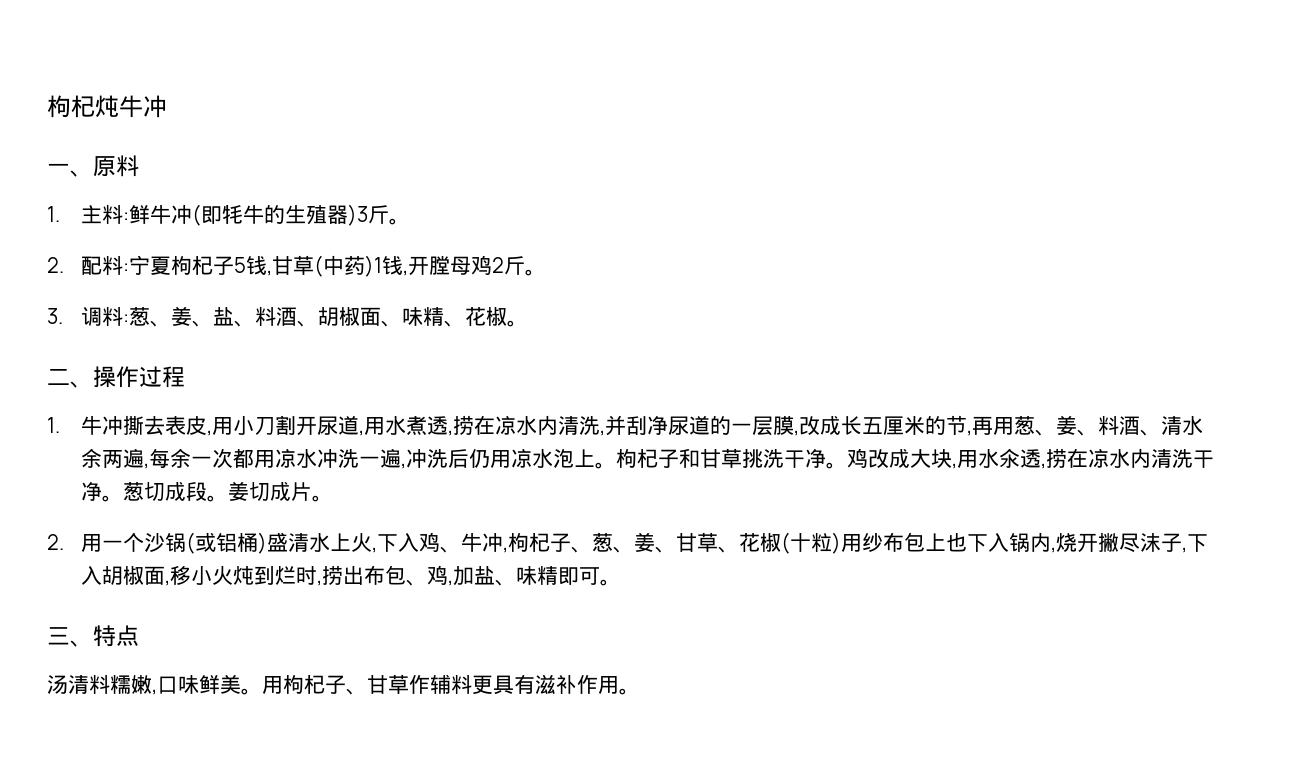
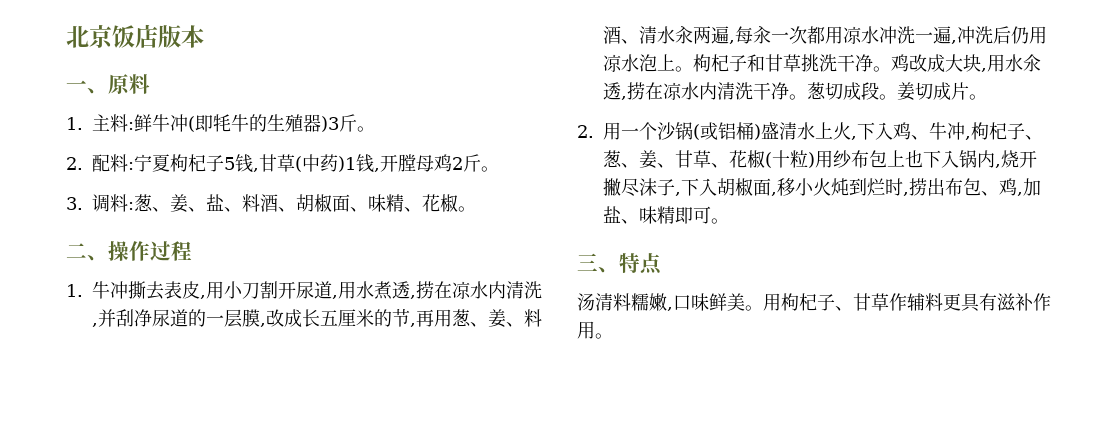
[47,95,167,118] 枸杞炖牛冲 -> [66,24,204,48] 北京饭店版本
[80,448,102,468] 余 -> [675,25,693,44] 汆
[169,448,191,468] 余 -> [753,25,771,44] 汆

